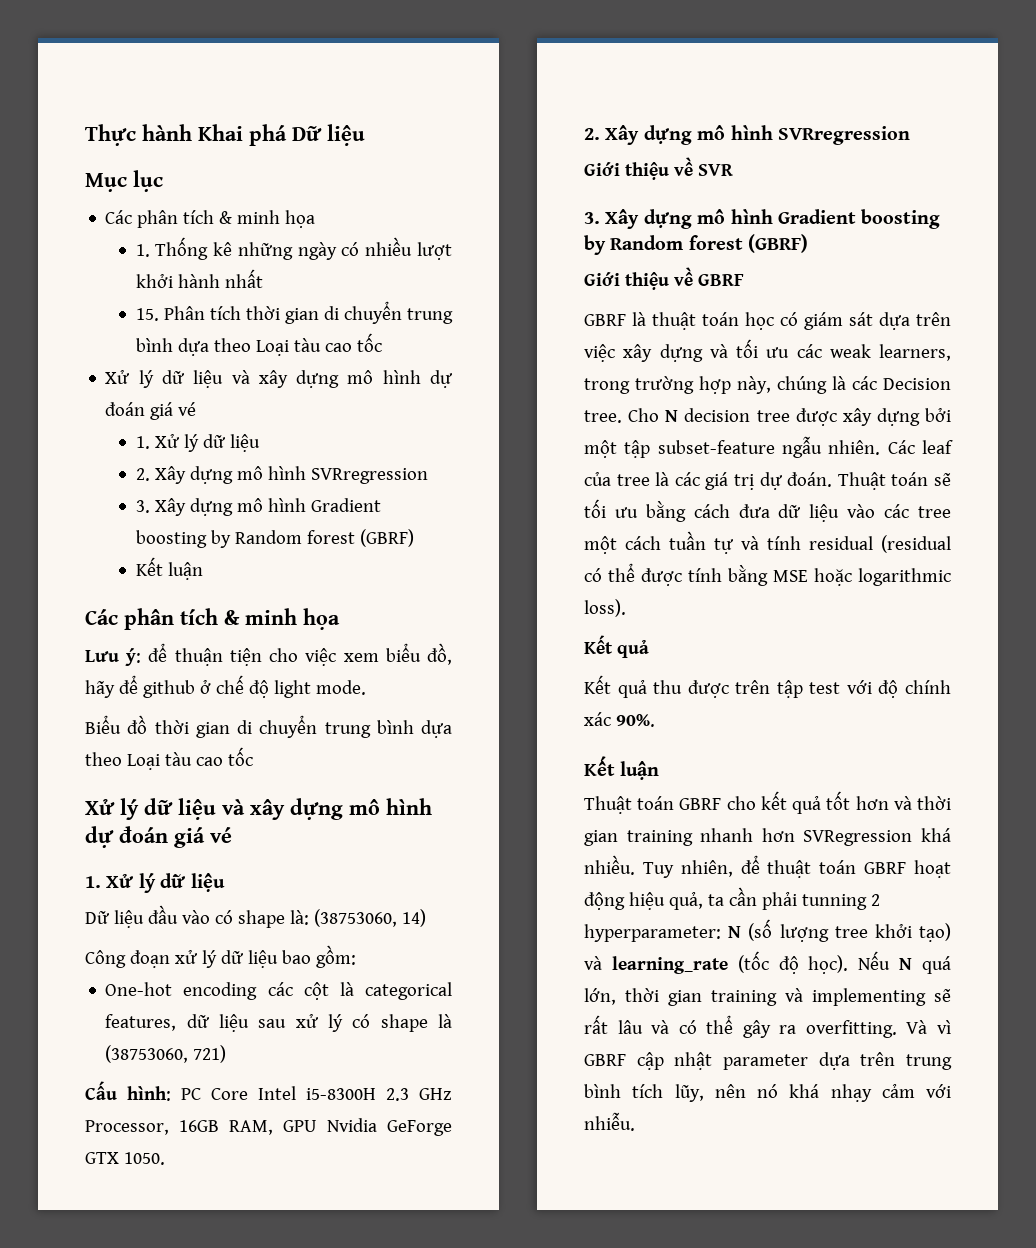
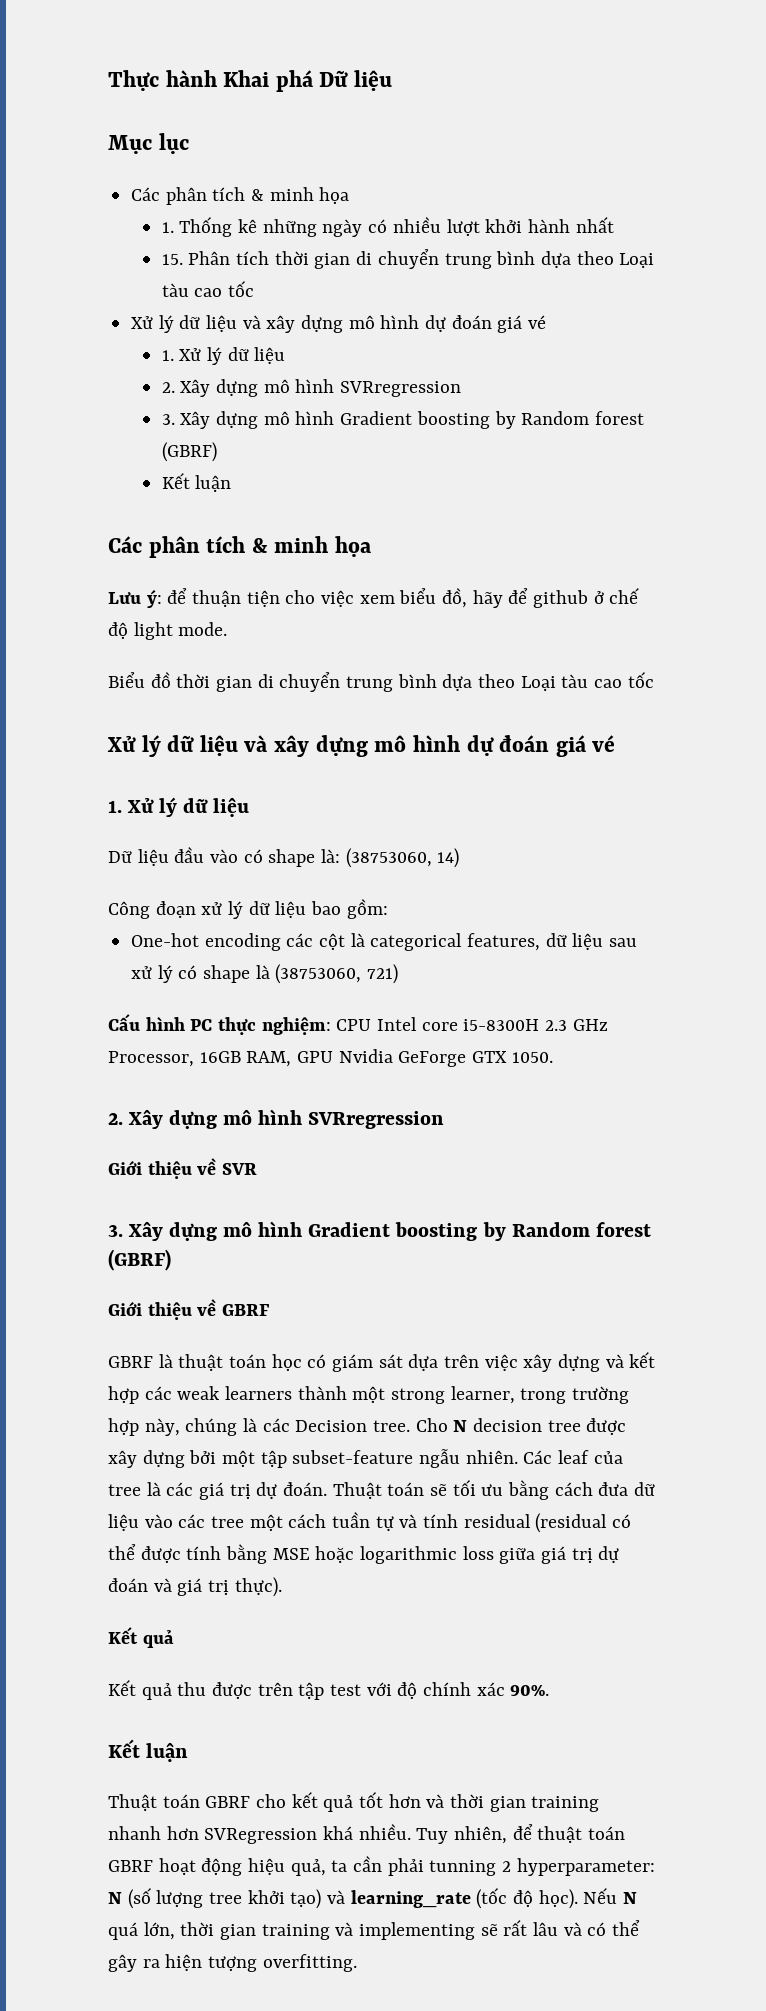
[127,1086,296,1101] hình: PC Core Intel -> [145,1016,458,1035] hình PC thực nghiệm: CPU Intel core
[736,339,951,361] tối ưu các weak learners, -> [629,1352,656,1368] [108,1386,515,1404] kết hợp các weak learners thành một strong learner,
[584,599,626,617] loss). -> [462,1546,620,1564] [108,1577,282,1597] loss giữa giá trị dự đoán và giá trị thực).
[805,1020,951,1038] [584,1052,952,1070] [584,1084,951,1102] [584,1112,635,1131] overfitting. Và vì GBRF cập nhật parameter dựa trên trung bình tích lũy, nên nó khá nhạy cảm với nhiễu. -> [165,1954,357,1972] hiện tượng overfitting.

